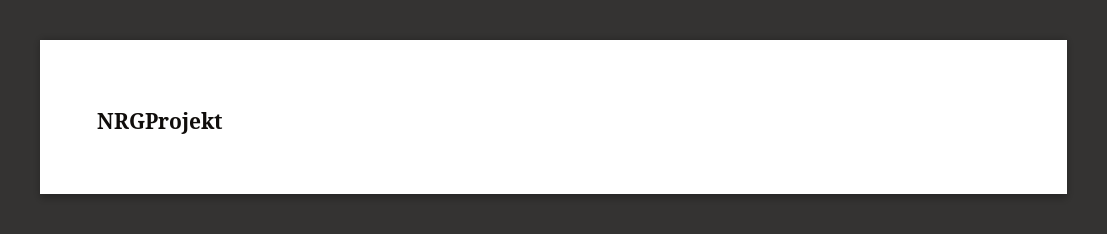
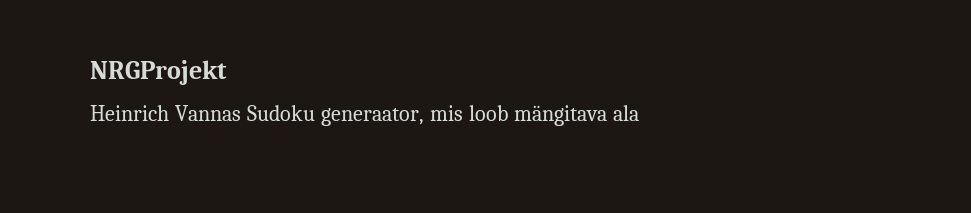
(223, 123) none -> [90,105,639,126] // Heinrich Vannas Sudoku generaator, mis loob mängitava ala

